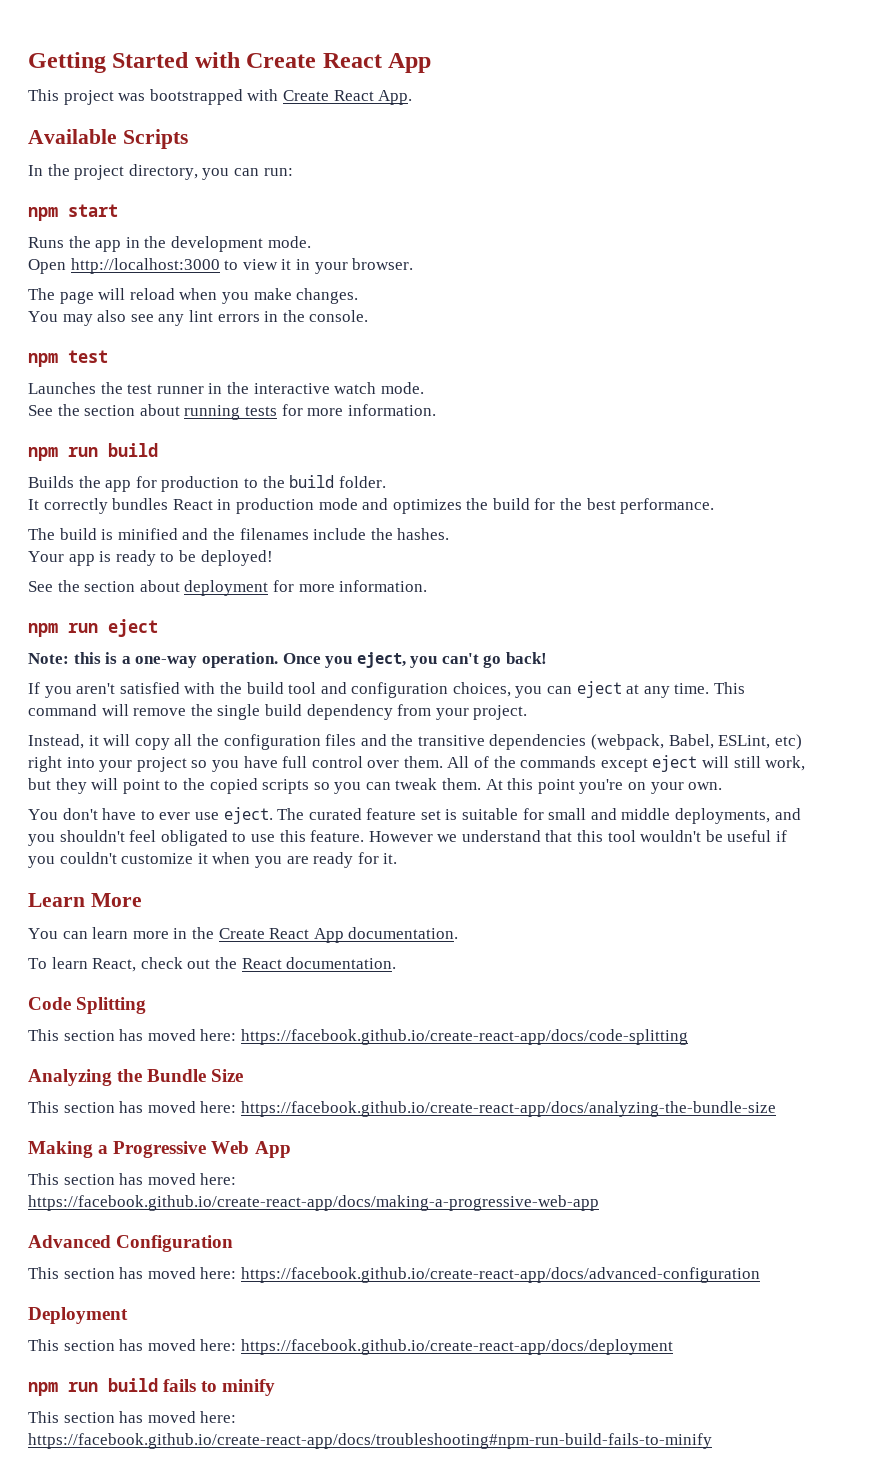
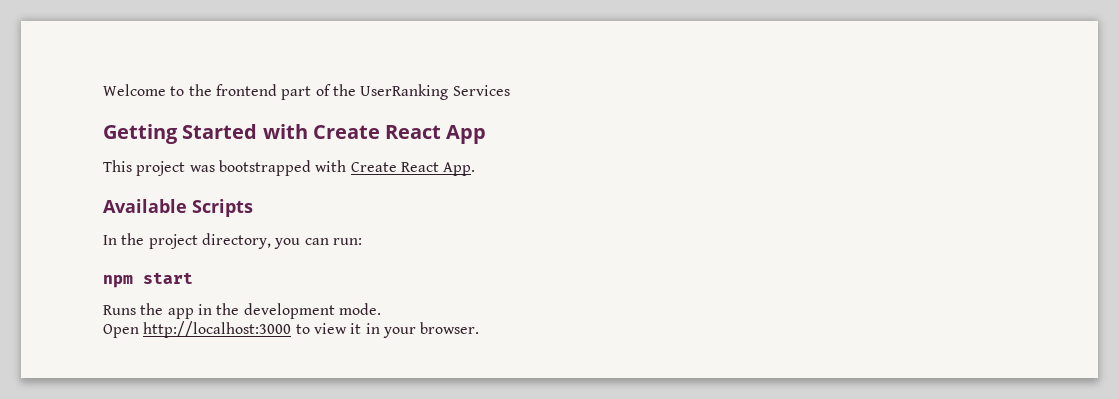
(28, 62) none -> [103,84,510,100] Welcome to the frontend part of the UserRanking Services //
[28,288,359,304] [28,310,369,326] [28,350,108,367] [28,382,424,394] [28,404,436,420] [28,443,158,461] [28,475,386,492] [28,498,715,514] [28,528,450,540] [28,550,273,566] [28,580,428,596] [28,619,158,637] [28,652,548,668] [28,681,746,698] [28,704,528,720] [28,734,802,750] [28,755,806,772] [28,778,723,794] [28,807,801,824] [28,830,788,846] [28,852,398,868] [28,893,142,907] [28,927,459,943] [28,957,397,972] [28,997,147,1014] [28,1029,688,1045] [28,1069,244,1086] [28,1101,776,1117] [28,1141,291,1158] [28,1173,237,1185] [28,1195,599,1211] [28,1235,234,1252] [28,1267,760,1283] [28,1307,128,1324] [28,1339,673,1355] [28,1378,276,1396] [28,1411,237,1423] [28,1433,712,1449] // The page will reload when you make changes. // You may also see any lint errors in the console. // npm test // Launches the test runner in the interactive watch mode. // See the section about running tests for more information. // npm run build // Builds the app for production to the build folder. // It correctly bundles React in production mode and optimizes the build for the best performance. // The build is minified and the filenames include the hashes. // Your app is ready to be deployed! // See the section about deployment for more information. // npm run eject // Note: this is a one-way operation. Once you eject, you can't go back! // If you aren't satisfied with the build tool and configuration choices, you can eject at any time. This command will remove the single build dependency from your project. // Instead, it will copy all the configuration files and the transitive dependencies (webpack, Babel, ESLint, etc) right into your project so you have full control over them. All of the commands except eject will still work, but they will point to the copied scripts so you can tweak them. At this point you're on your own. // You don't have to ever use eject. The curated feature set is suitable for small and middle deployments, and you shouldn't feel obligated to use this feature. However we understand that this tool wouldn't be useful if you couldn't customize it when you are ready for it. // Learn More // You can learn more in the Create React App documentation. // To learn React, check out the React documentation. // Code Splitting // This section has moved here: https://facebook.github.io/create-react-app/docs/code-splitting // Analyzing the Bundle Size // This section has moved here: https://facebook.github.io/create-react-app/docs/analyzing-the-bundle-size // Making a Progressive Web App // This section has moved here: https://facebook.github.io/create-react-app/docs/making-a-progressive-web-app // Advanced Configuration // This section has moved here: https://facebook.github.io/create-react-app/docs/advanced-configuration // Deployment // This section has moved here: https://facebook.github.io/create-react-app/docs/deployment // npm run build fails to minify // This section has moved here: https://facebook.github.io/create-react-app/docs/troubleshooting#npm-run-build-fails-to-minify -> (480, 328) none

